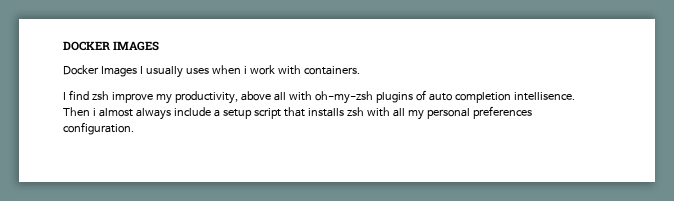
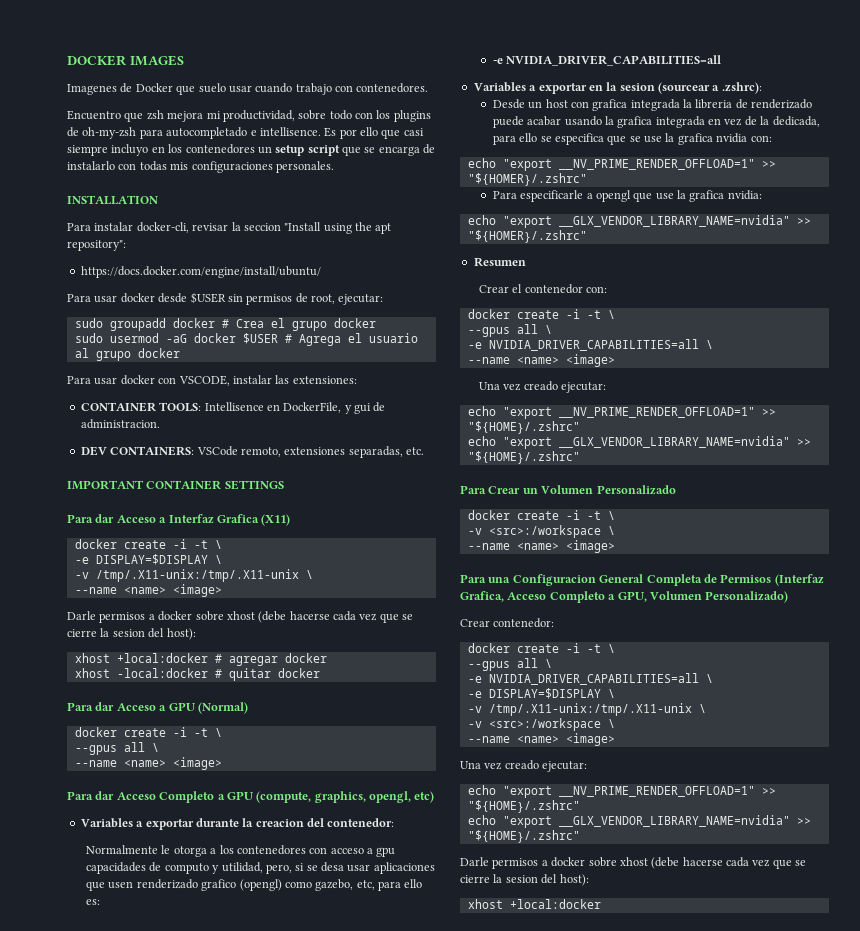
[63,65,360,78] [63,90,575,104] [63,106,532,120] [63,122,134,135] Docker Images I usually uses when i work with containers. // I find zsh improve my productivity, above all with oh-my-zsh plugins of auto completion intellisence. Then i almost always include a setup script that installs zsh with all my personal preferences configuration. -> [67,83,429,95] [67,110,431,122] [67,127,424,139] [67,144,436,156] [67,161,334,173] [67,195,158,205] [67,222,392,234] [67,240,126,251] [80,266,321,278] [67,292,384,305] [74,318,376,331] [74,333,418,346] [74,348,180,361] [67,375,357,386] [80,402,386,414] [80,419,160,429] [80,446,424,458] [67,480,284,490] [67,514,291,526] [74,539,222,549] [74,554,222,565] [74,569,313,582] [74,584,222,597] [67,611,414,623] [67,628,196,640] [74,653,327,666] [74,668,320,681] [67,702,248,714] [74,727,222,737] [74,742,159,755] [74,757,222,770] [67,791,435,803] [80,818,395,830] [85,845,396,857] [85,862,435,874] [85,879,423,891] [85,899,100,905] [492,55,722,66] [473,82,762,94] [492,99,813,111] [492,116,820,128] [492,133,772,145] [467,158,776,171] [467,173,587,186] [492,190,762,202] [467,215,811,228] [467,230,587,243] [473,257,526,267] [478,284,608,294] [467,309,615,319] [467,324,552,337] [467,339,713,351] [467,354,615,367] [478,381,607,393] [467,406,776,419] [467,421,580,434] [467,436,811,449] [467,451,580,464] [460,485,676,495] [467,510,615,520] [467,525,615,538] [467,540,615,553] [460,574,824,586] [460,591,789,603] [460,618,555,628] [467,643,615,653] [467,658,552,671] [467,673,713,685] [467,688,615,699] [467,703,706,716] [467,718,615,731] [467,733,615,746] [460,760,588,772] [467,785,776,798] [467,800,580,813] [467,815,811,828] [467,830,580,843] [460,857,807,869] [460,874,589,886] [467,899,601,909] Imagenes de Docker que suelo usar cuando trabajo con contenedores. // Encuentro que zsh mejora mi productividad, sobre todo con los plugins de oh-my-zsh para autocompletado e intellisence. Es por ello que casi siempre incluyo en los contenedores un setup script que se encarga de instalarlo con todas mis configuraciones personales. // INSTALLATION // Para instalar docker-cli, revisar la seccion "Install using the apt repository": // https://docs.docker.com/engine/install/ubuntu/ // Para usar docker desde $USER sin permisos de root, ejecutar: // sudo groupadd docker # Crea el grupo docker // sudo usermod -aG docker $USER # Agrega el usuario al grupo docker // Para usar docker con VSCODE, instalar las extensiones: // CONTAINER TOOLS: Intellisence en DockerFile, y gui de administracion. // DEV CONTAINERS: VSCode remoto, extensiones separadas, etc. // IMPORTANT CONTAINER SETTINGS // Para dar Acceso a Interfaz Grafica (X11) // docker create -i -t \ // -e DISPLAY=$DISPLAY \ // -v /tmp/.X11-unix:/tmp/.X11-unix \ // --name <name> <image> // Darle permisos a docker sobre xhost (debe hacerse cada vez que se cierre la sesion del host): // xhost +local:docker # agregar docker // xhost -local:docker # quitar docker // Para dar Acceso a GPU (Normal) // docker create -i -t \ // --gpus all \ // --name <name> <image> // Para dar Acceso Completo a GPU (compute, graphics, opengl, etc) // Variables a exportar durante la creacion del contenedor: // Normalmente le otorga a los contenedores con acceso a gpu capacidades de computo y utilidad, pero, si se desa usar aplicaciones que usen renderizado grafico (opengl) como gazebo, etc, para ello es: // -e NVIDIA_DRIVER_CAPABILITIES=all // Variables a exportar en la sesion (sourcear a .zshrc): // Desde un host con grafica integrada la libreria de renderizado puede acabar usando la grafica integrada en vez de la dedicada, para ello se especifica que se use la grafica nvidia con: // echo "export __NV_PRIME_RENDER_OFFLOAD=1" >> "${HOMER}/.zshrc" // Para especificarle a opengl que use la grafica nvidia: // echo "export __GLX_VENDOR_LIBRARY_NAME=nvidia" >> "${HOMER}/.zshrc" // Resumen // Crear el contenedor con: // docker create -i -t \ // --gpus all \ // -e NVIDIA_DRIVER_CAPABILITIES=all \ // --name <name> <image> // Una vez creado ejecutar: // echo "export __NV_PRIME_RENDER_OFFLOAD=1" >> "${HOME}/.zshrc" // echo "export __GLX_VENDOR_LIBRARY_NAME=nvidia" >> "${HOME}/.zshrc" // Para Crear un Volumen Personalizado // docker create -i -t \ // -v <src>:/workspace \ // --name <name> <image> // Para una Configuracion General Completa de Permisos (Interfaz Grafica, Acceso Completo a GPU, Volumen Personalizado) // Crear contenedor: // docker create -i -t \ // --gpus all \ // -e NVIDIA_DRIVER_CAPABILITIES=all \ // -e DISPLAY=$DISPLAY \ // -v /tmp/.X11-unix:/tmp/.X11-unix \ // -v <src>:/workspace \ // --name <name> <image> // Una vez creado ejecutar: // echo "export __NV_PRIME_RENDER_OFFLOAD=1" >> "${HOME}/.zshrc" // echo "export __GLX_VENDOR_LIBRARY_NAME=nvidia" >> "${HOME}/.zshrc" // Darle permisos a docker sobre xhost (debe hacerse cada vez que se cierre la sesion del host): // xhost +local:docker

